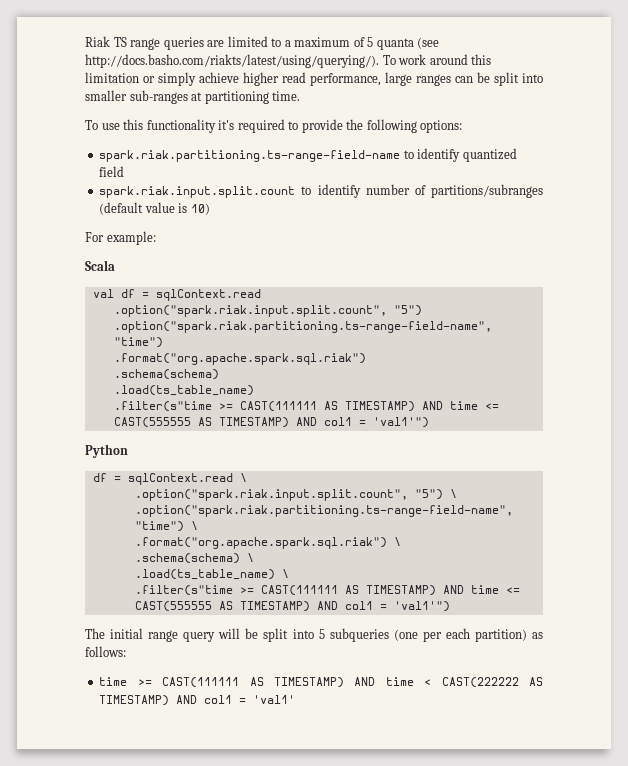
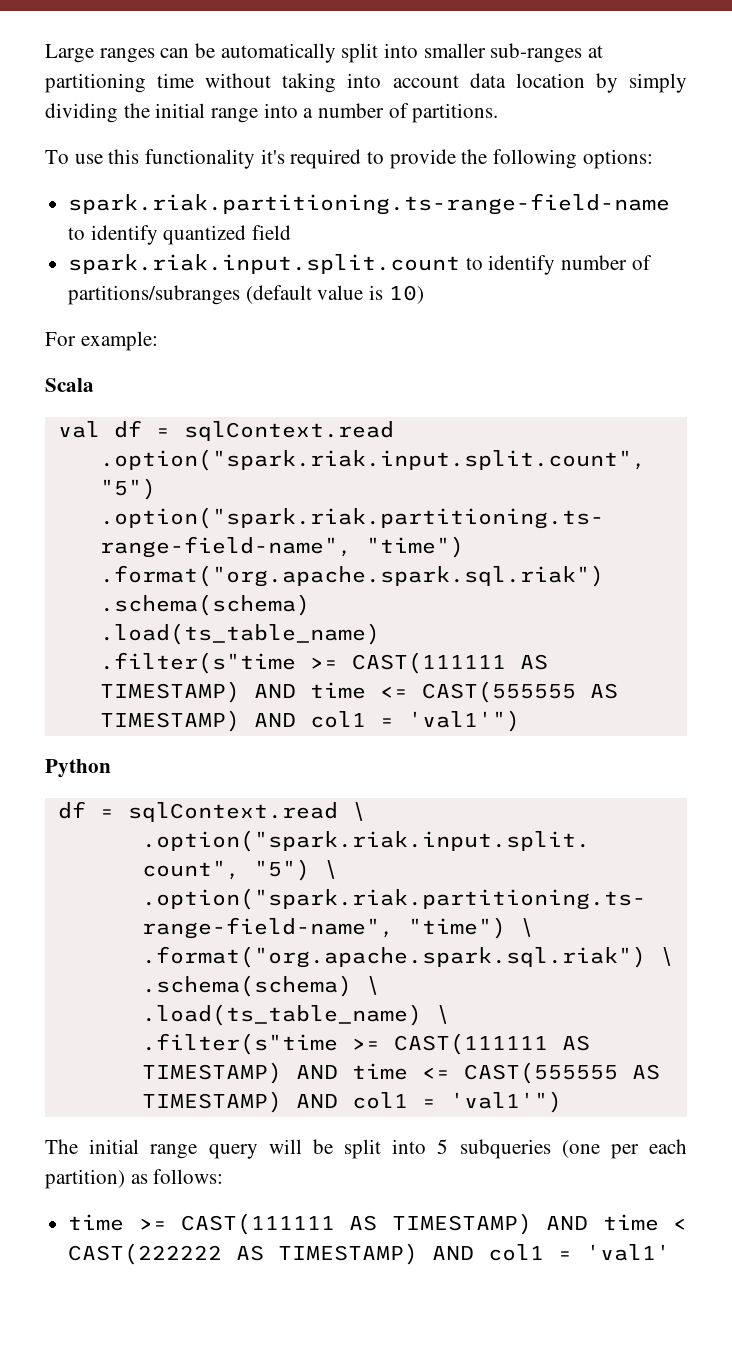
[85,36,440,50] [85,54,492,68] [85,72,412,86] Riak TS range queries are limited to a maximum of 5 quanta (see http://docs.basho.com/riakts/latest/using/querying/). To work around this limitation or simply achieve higher read performance, large -> [45,44,94,63] Large
(490, 77) none -> [220,43,336,63] automatically
[272,91,301,101] time. -> [157,73,687,93] [45,103,499,123] time without taking into account data location by simply dividing the initial range into a number of partitions.

